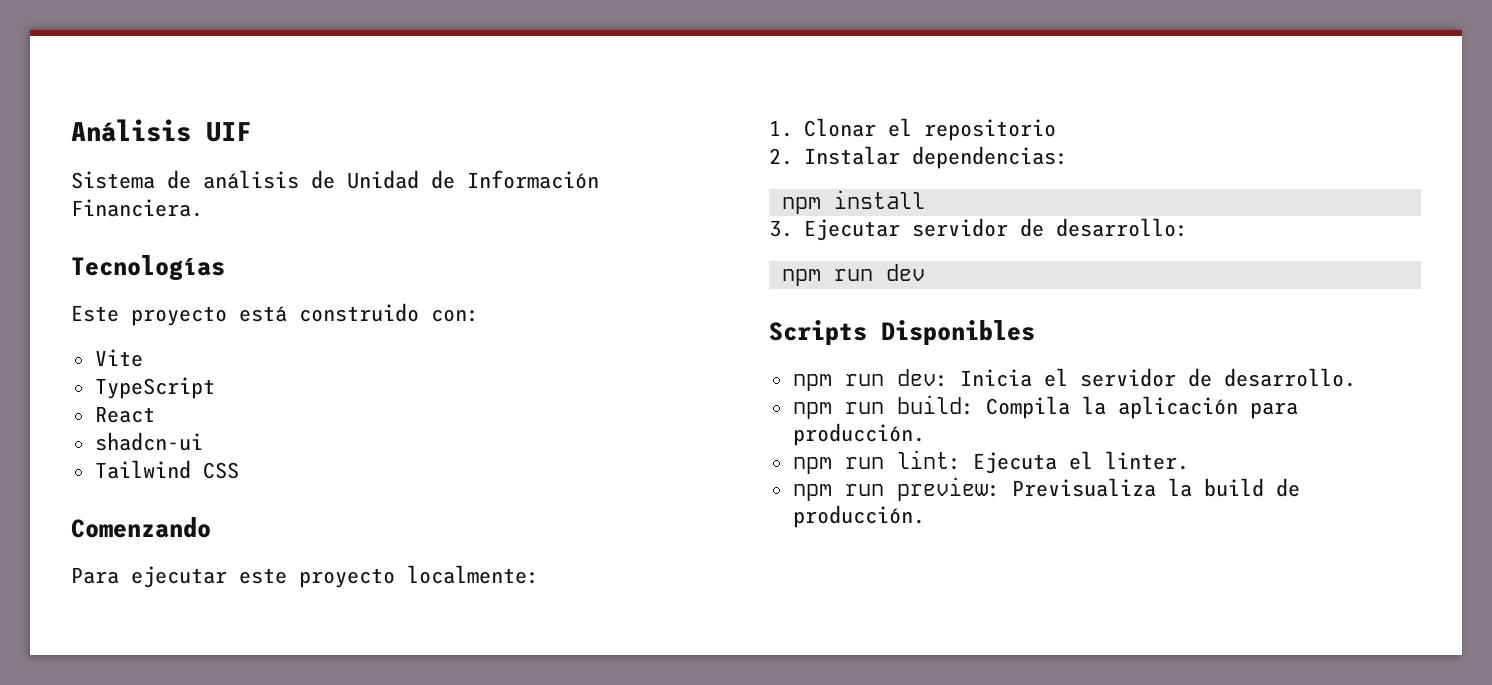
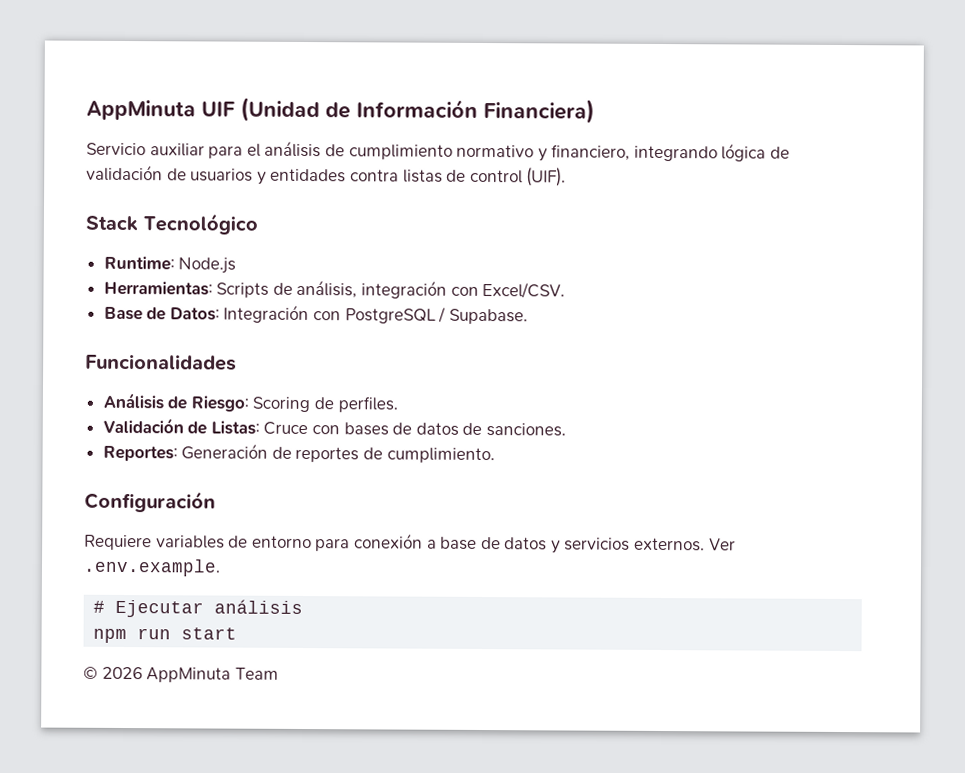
[71,119,191,142] Análisis -> [86,99,196,121] AppMinuta
[71,170,599,189] [71,199,203,217] [71,255,225,281] [71,303,479,326] [94,349,143,367] [94,377,215,399] [94,406,155,423] [94,432,203,451] [94,460,239,479] [71,517,211,538] [71,565,539,588] [769,118,1056,141] [769,146,1068,169] [781,190,925,214] [769,218,1188,241] [781,264,925,286] [769,320,1035,345] [792,368,1356,391] [792,395,1298,419] [792,423,925,446] [792,450,1189,474] [792,477,1300,501] [792,505,925,528] // Sistema de análisis de Unidad de Información Financiera. // Tecnologías // Este proyecto está construido con: // Vite // TypeScript // React // shadcn-ui // Tailwind CSS // Comenzando // Para ejecutar este proyecto localmente: // 1. Clonar el repositorio // 2. Instalar dependencias: // npm install // 3. Ejecutar servidor de desarrollo: // npm run dev // Scripts Disponibles // npm run dev: Inicia el servidor de desarrollo. // npm run build: Compila la aplicación para producción. // npm run lint: Ejecuta el linter. // npm run preview: Previsualiza la build de producción. -> [240,97,595,124] [86,140,791,162] [86,164,567,187] [85,213,258,235] [103,255,237,274] [103,279,566,299] [103,304,528,325] [85,353,237,371] [102,392,398,413] [102,417,567,437] [102,443,495,464] [84,490,216,513] [84,533,736,554] [83,558,221,577] [93,599,304,618] [93,627,238,644] [83,666,279,683] (Unidad de Información Financiera) // Servicio auxiliar para el análisis de cumplimiento normativo y financiero, integrando lógica de validación de usuarios y entidades contra listas de control (UIF). // Stack Tecnológico // Runtime: Node.js // Herramientas: Scripts de análisis, integración con Excel/CSV. // Base de Datos: Integración con PostgreSQL / Supabase. // Funcionalidades // Análisis de Riesgo: Scoring de perfiles. // Validación de Listas: Cruce con bases de datos de sanciones. // Reportes: Generación de reportes de cumplimiento. // Configuración // Requiere variables de entorno para conexión a base de datos y servicios externos. Ver .env.example. // # Ejecutar análisis // npm run start // © 2026 AppMinuta Team

